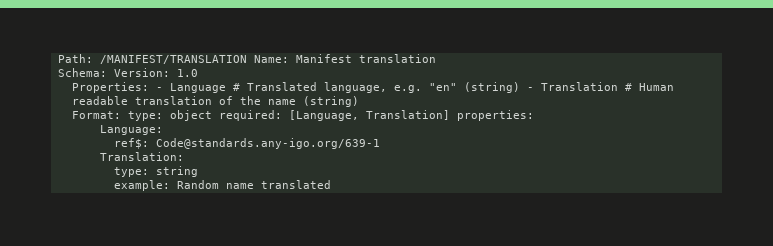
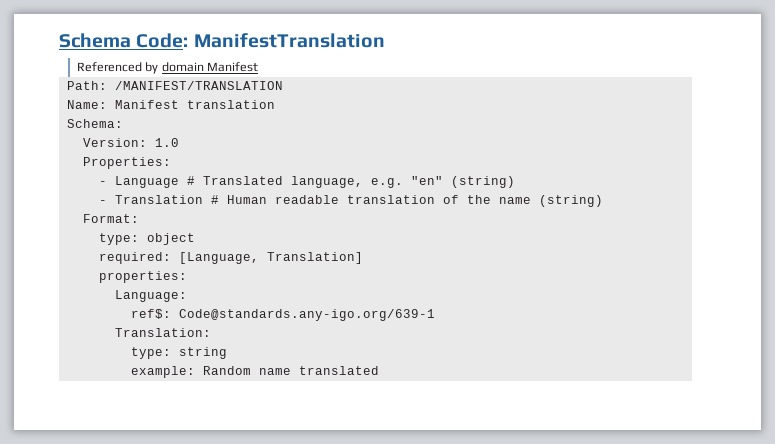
(57, 58) none -> [59,33,385,48] [77,62,259,74] Schema Code: ManifestTranslation // Referenced by domain Manifest //
(247, 59) none -> (283, 85) //
(107, 72) none -> (123, 123) //
(149, 87) none -> (171, 163) //
(520, 87) none -> (515, 182) //
(121, 115) none -> (139, 218) //
(212, 115) none -> (195, 239) //
(450, 115) none -> (363, 258) //

